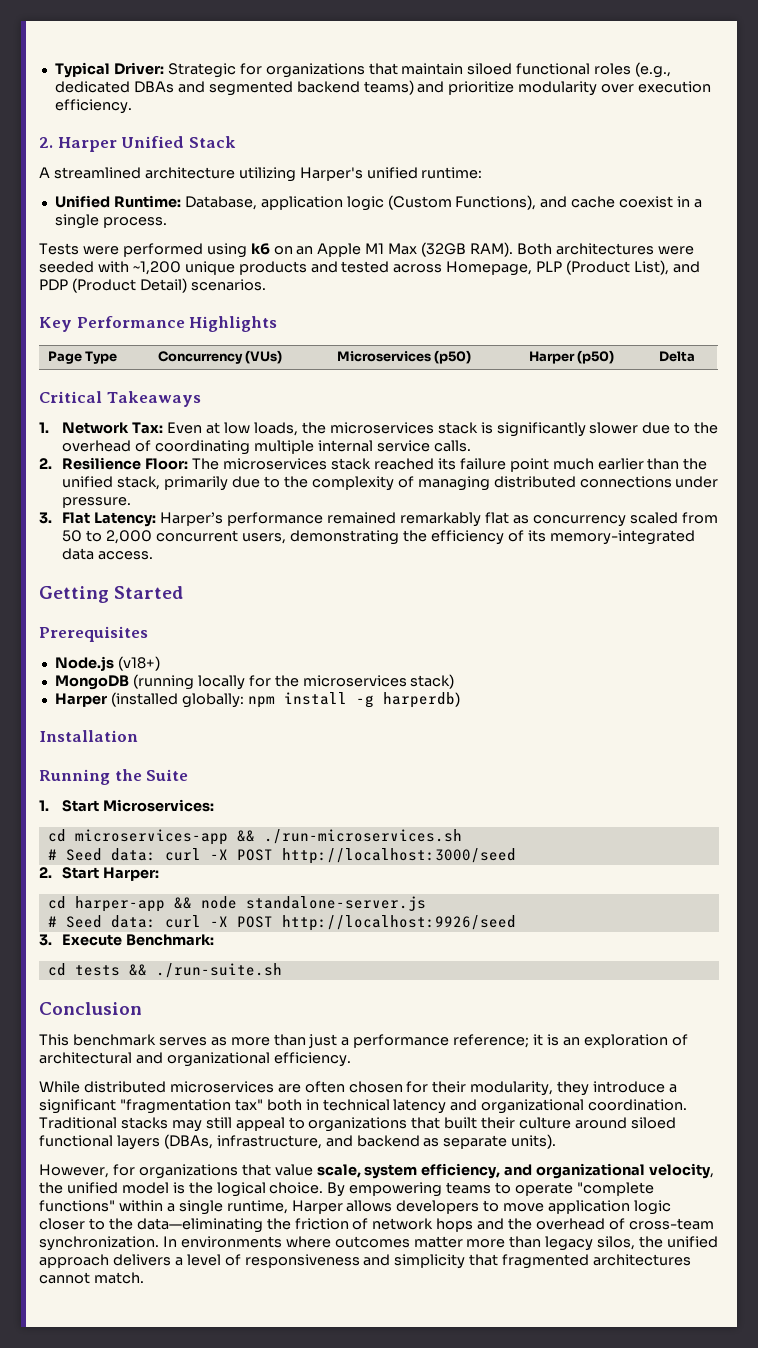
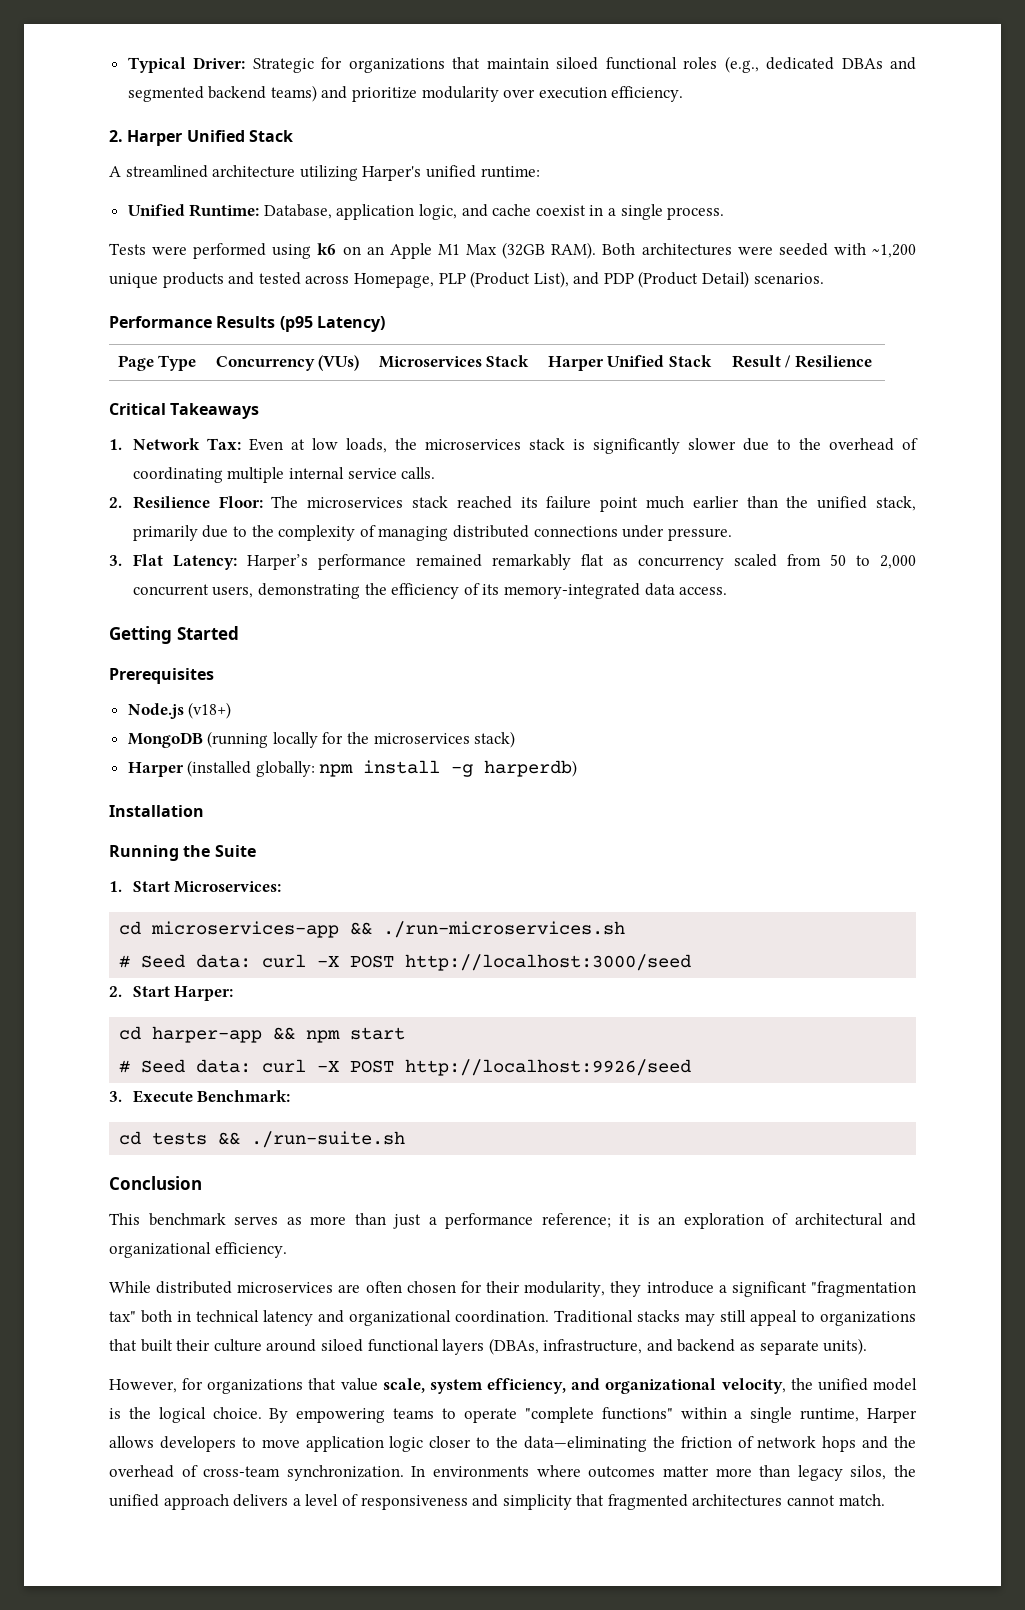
[346,195,537,211] logic (Custom Functions), -> [419,204,458,220] logic,
[39,316,278,332] Key Performance Highlights -> [109,316,385,332] Performance Results (p95 Latency)
[434,350,472,364] [528,350,615,364] [658,351,695,362] (p50) | Harper (p50) | Delta -> [486,355,530,367] [547,355,712,371] [731,355,872,368] Stack | Harper Unified Stack | Result / Resilience
[200,896,426,911] node standalone-server.js -> [306,1027,406,1043] npm start

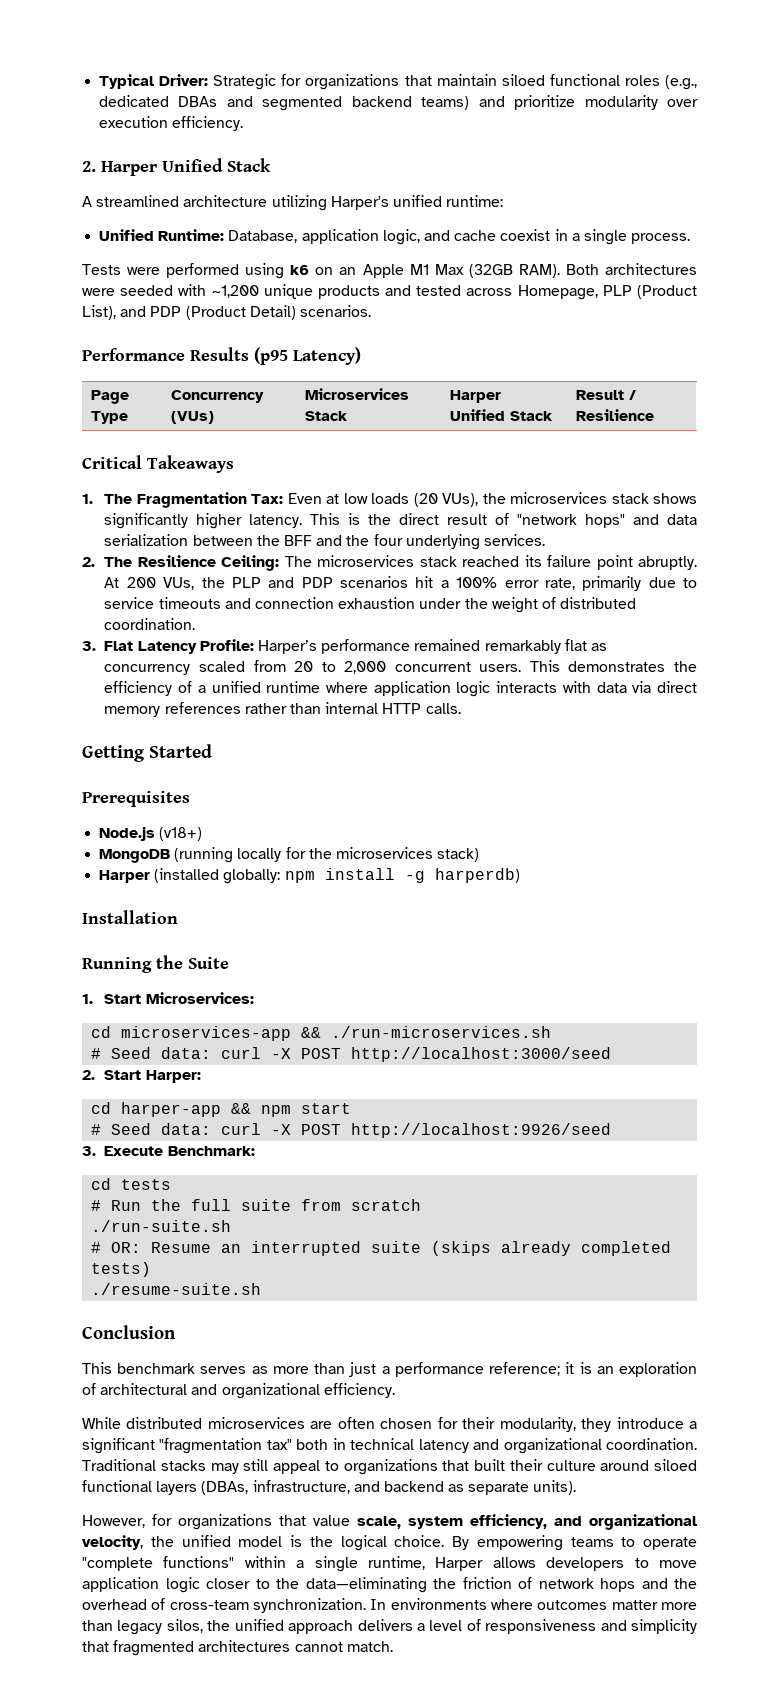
[132,438,200,450] Network -> [104,492,247,508] The Fragmentation
[345,438,918,454] [132,467,436,483] [109,496,263,509] loads, the microservices stack is significantly slower due to the overhead of coordinating multiple internal service calls. // 2. Resilience Floor: -> [371,492,697,507] [104,513,697,529] [104,534,545,550] [82,555,280,571] loads (20 VUs), the microservices stack shows significantly higher latency. This is the direct result of "network hops" and data serialization between the BFF and the four underlying services. // 2. The Resilience Ceiling:
[646,496,917,511] [132,525,732,541] much earlier than the unified stack, primarily due to the complexity of managing distributed connections under pressure. -> [638,556,697,570] [104,576,698,591] [104,597,637,613] [104,618,196,630] abruptly. At 200 VUs, the PLP and PDP scenarios hit a 100% error rate, primarily due to service timeouts and connection exhaustion under the weight of distributed coordination.
[172,555,237,570] Latency: -> [137,639,254,654] Latency Profile:
[829,554,846,566] 50 -> [294,661,314,672] 20
[212,583,728,599] users, demonstrating the efficiency of its memory-integrated data access. -> [479,660,697,672] [104,681,698,697] [104,702,461,717] users. This demonstrates the efficiency of a unified runtime where application logic interacts with data via direct memory references rather than internal HTTP calls.
[218,1131,406,1148] && ./run-suite.sh -> [91,1199,422,1211] [91,1220,232,1232] [91,1241,672,1256] [91,1262,152,1277] [91,1283,262,1295] // # Run the full suite from scratch // ./run-suite.sh // # OR: Resume an interrupted suite (skips already completed tests) // ./resume-suite.sh

